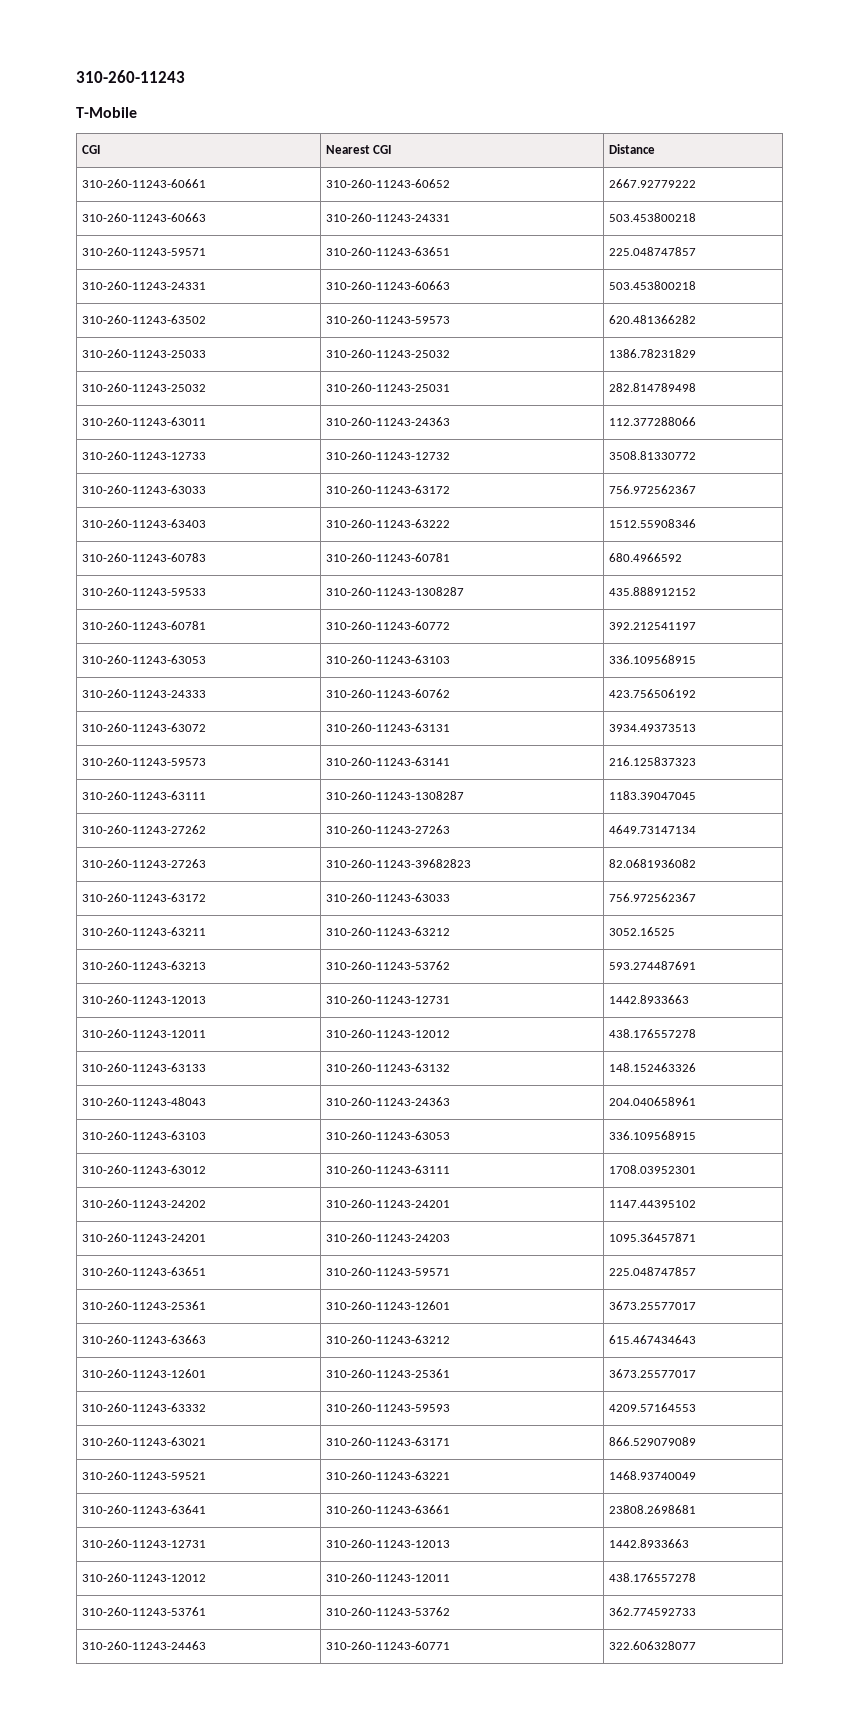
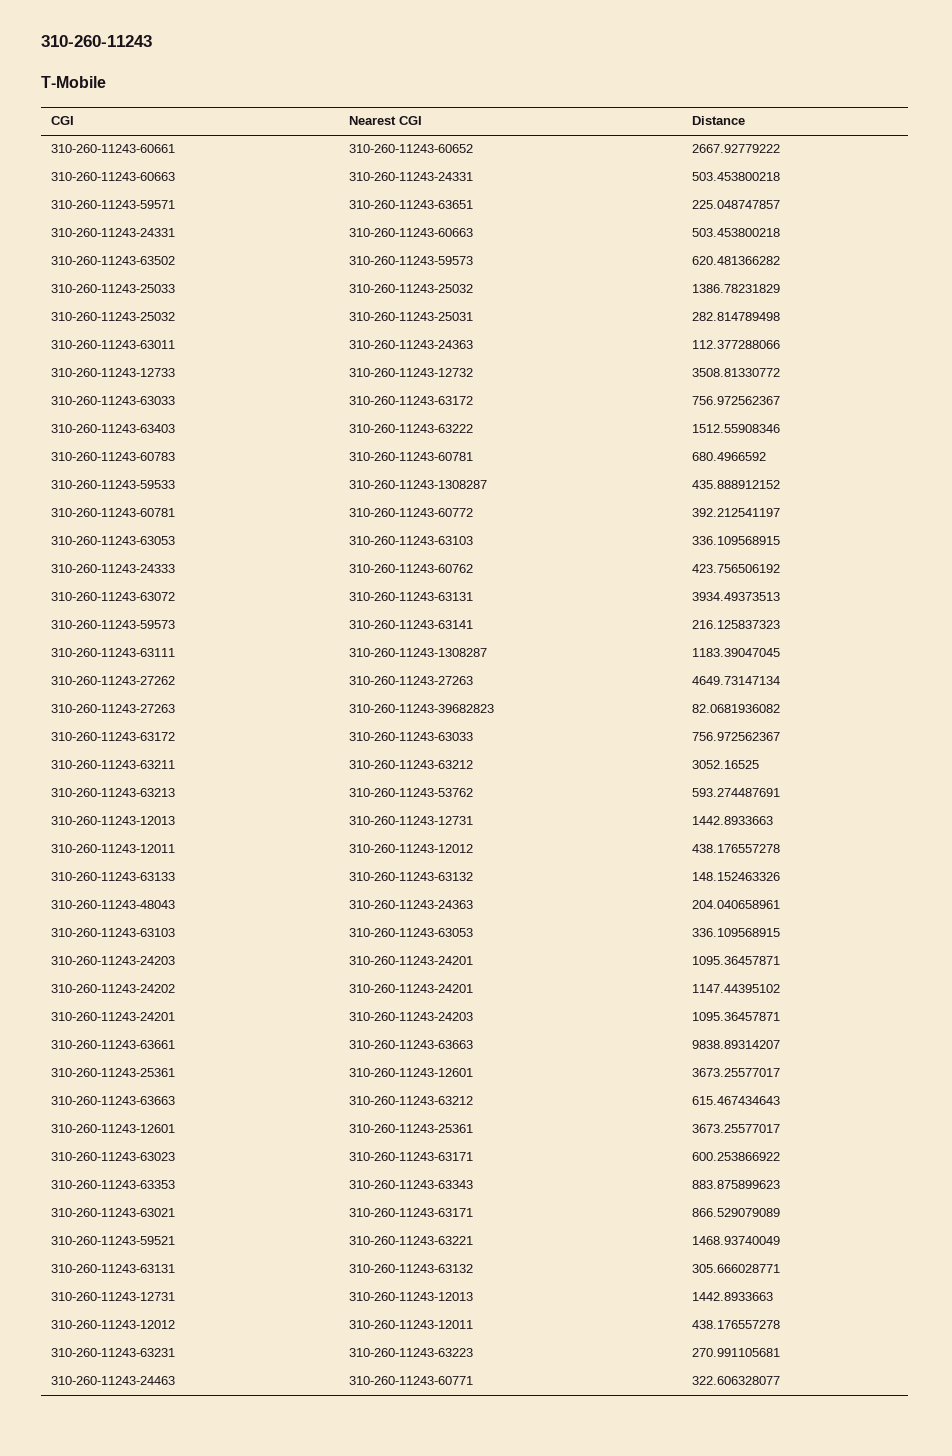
[81,1165,206,1174] [325,1165,450,1174] [608,1165,696,1174] 310-260-11243-63012 | 310-260-11243-63111 | 1708.03952301 -> [50,956,175,965] [348,956,473,965] [691,956,780,965] 310-260-11243-24203 | 310-260-11243-24201 | 1095.36457871
[81,1267,206,1276] [325,1267,450,1276] [608,1267,696,1276] 310-260-11243-63651 | 310-260-11243-59571 | 225.048747857 -> [50,1040,175,1049] [348,1040,473,1049] [691,1040,780,1049] 310-260-11243-63661 | 310-260-11243-63663 | 9838.89314207
[81,1403,206,1412] [325,1403,450,1412] [608,1403,696,1412] 310-260-11243-63332 | 310-260-11243-59593 | 4209.57164553 -> [50,1152,175,1161] [348,1152,473,1161] [691,1152,780,1161] [50,1180,175,1189] [348,1180,473,1189] [691,1180,780,1189] 310-260-11243-63023 | 310-260-11243-63171 | 600.253866922 // 310-260-11243-63353 | 310-260-11243-63343 | 883.875899623
[81,1505,206,1514] [325,1505,450,1514] [608,1505,696,1514] 310-260-11243-63641 | 310-260-11243-63661 | 23808.2698681 -> [50,1264,175,1273] [348,1264,473,1273] [691,1264,780,1273] 310-260-11243-63131 | 310-260-11243-63132 | 305.666028771
[81,1607,206,1616] [325,1607,450,1616] [608,1607,696,1616] 310-260-11243-53761 | 310-260-11243-53762 | 362.774592733 -> [50,1348,175,1357] [348,1348,473,1357] [691,1348,780,1357] 310-260-11243-63231 | 310-260-11243-63223 | 270.991105681

